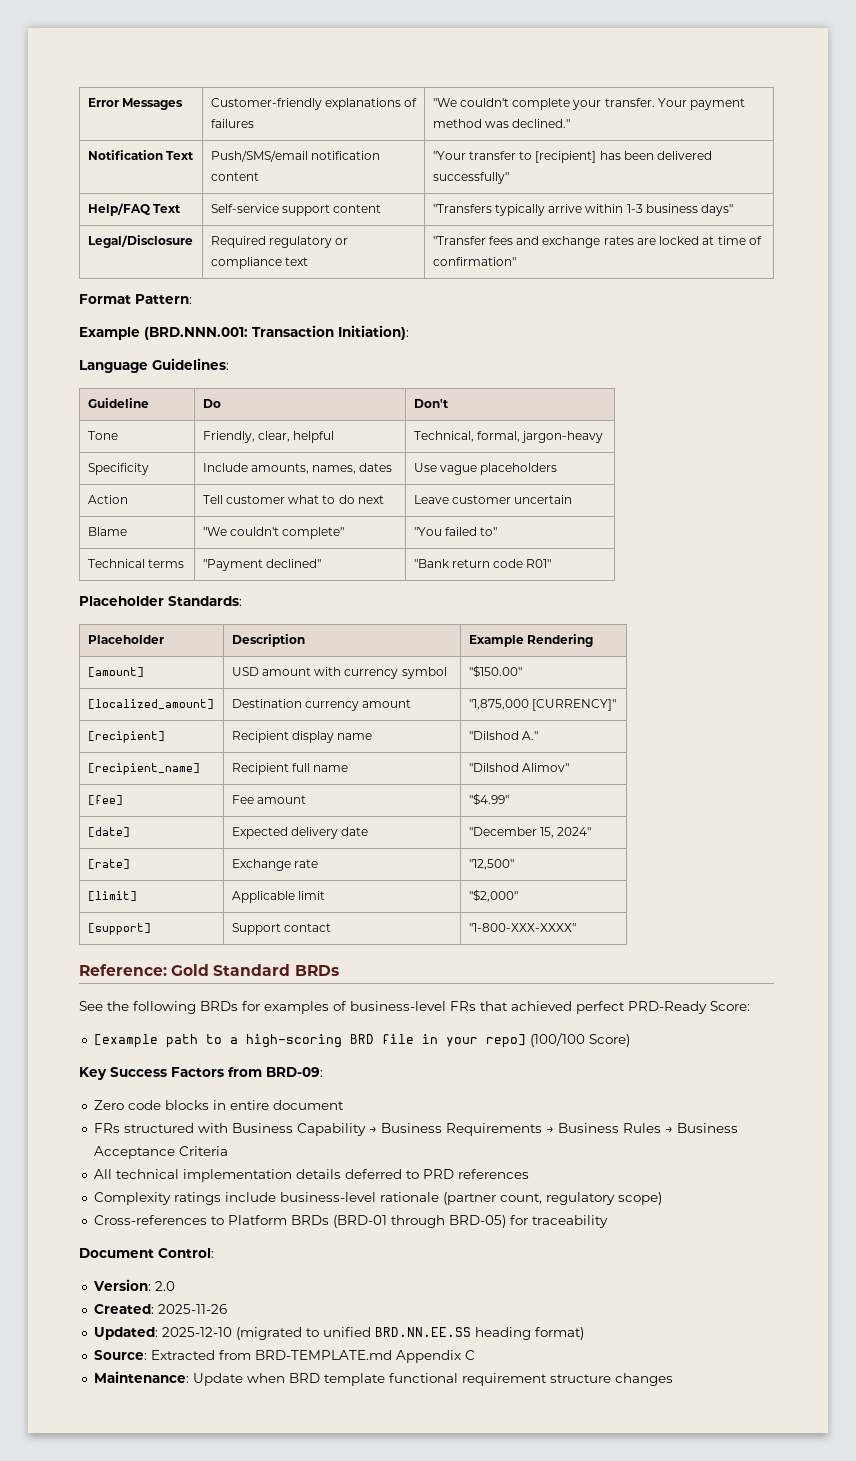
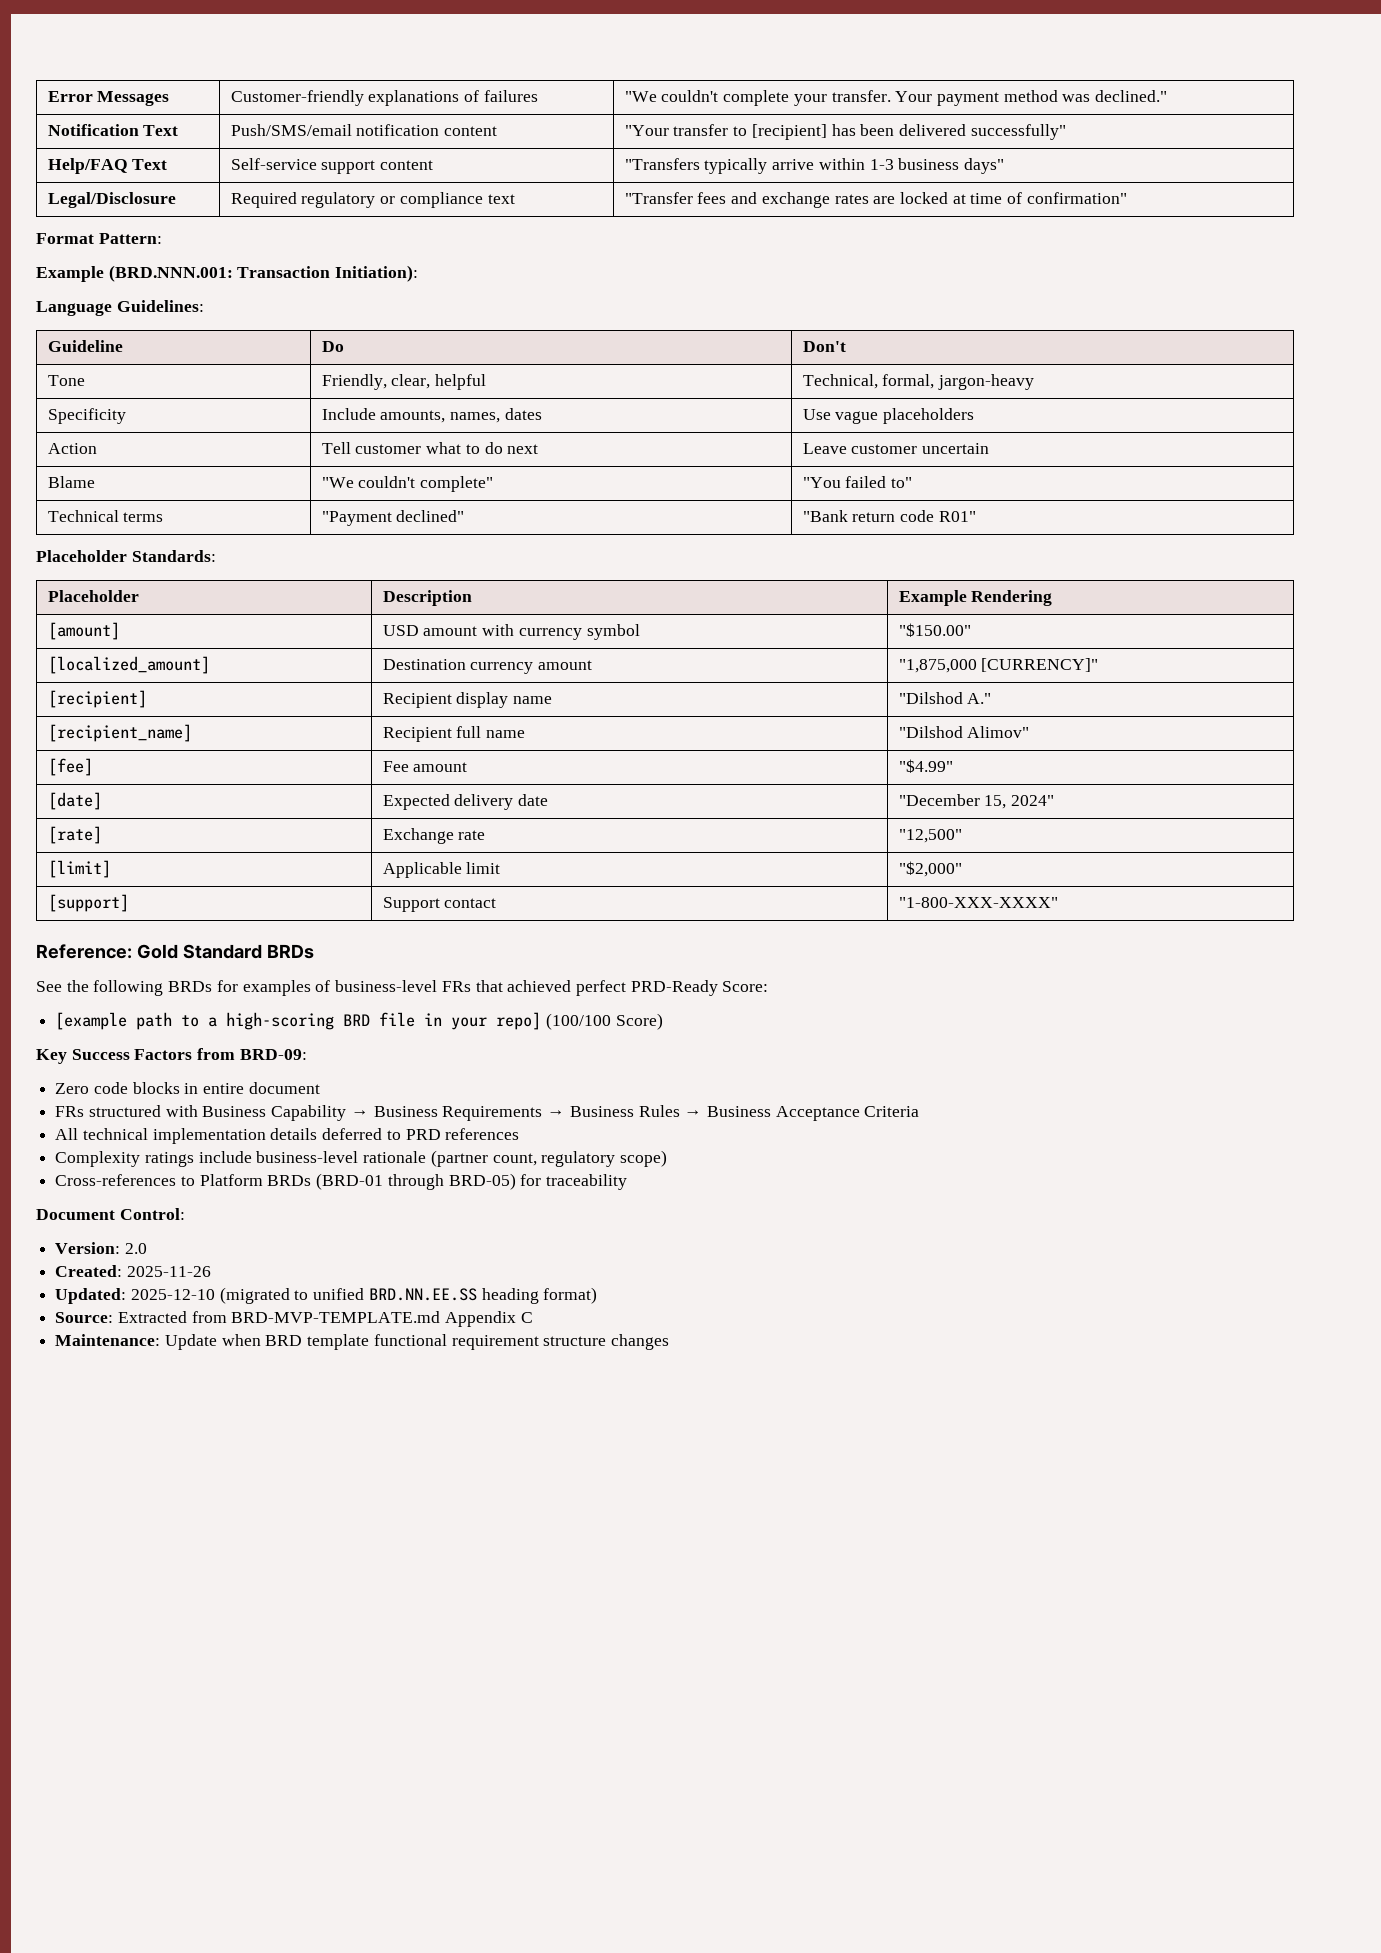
[254,1350,392,1360] BRD-TEMPLATE.md -> [231,1311,441,1323] BRD-MVP-TEMPLATE.md

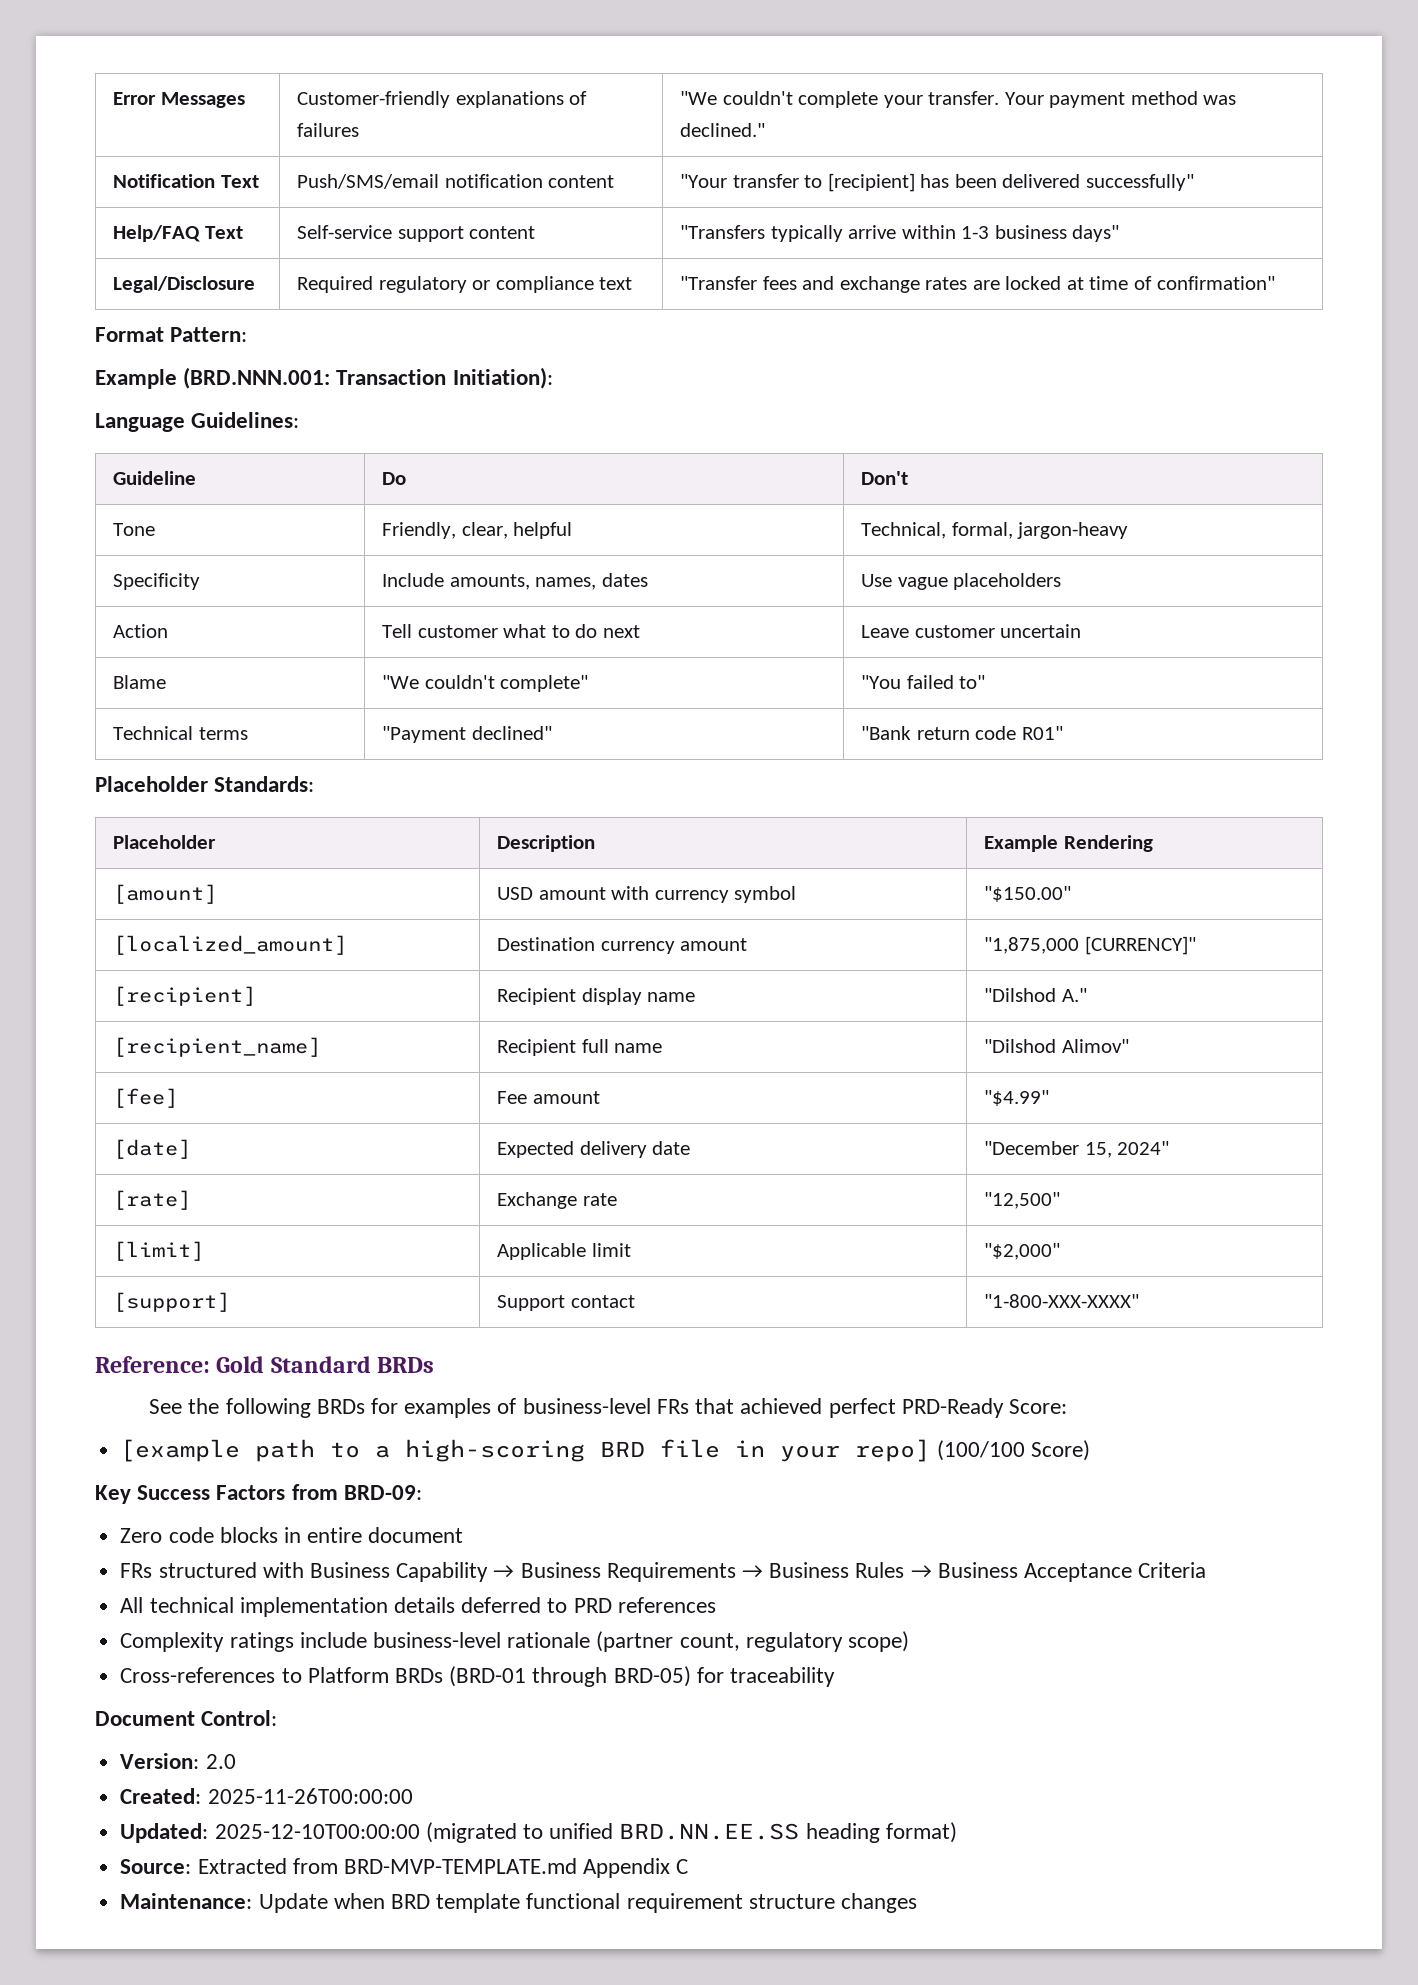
[126,1266,211,1277] 2025-11-26 -> [207,1788,413,1804] 2025-11-26T00:00:00
[130,1289,215,1300] 2025-12-10 -> [214,1824,420,1839] 2025-12-10T00:00:00

